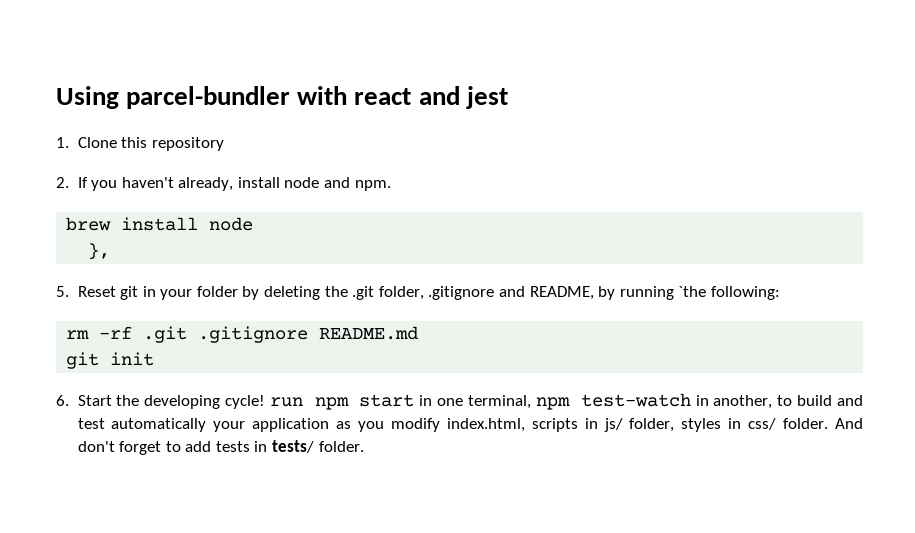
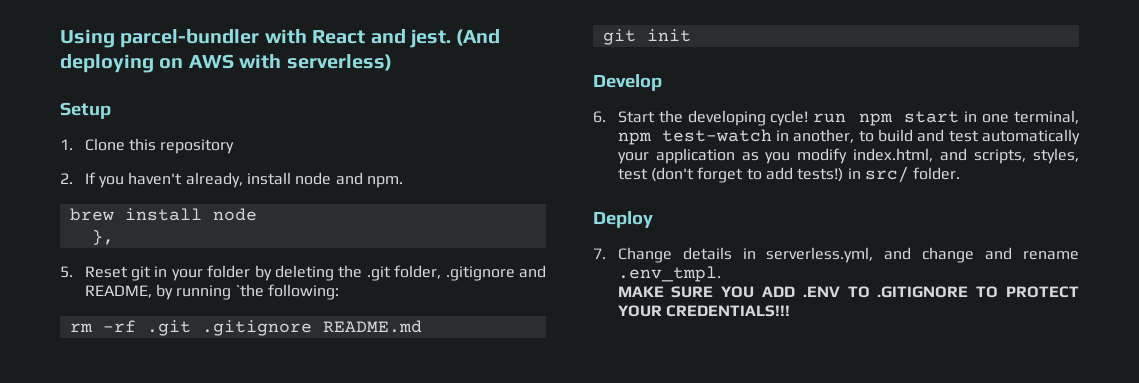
[354,86,508,109] react and jest -> [312,29,501,48] [60,54,392,73] [60,102,111,119] React and jest. (And deploying on AWS with serverless) // Setup
(155, 359) none -> [593,74,662,91] // Develop
[531,418,863,432] [77,440,364,455] scripts in js/ folder, styles in css/ folder. And don't forget to add tests in tests/ folder. -> [940,148,1079,164] [617,166,961,183] [593,211,653,228] [593,247,1079,263] [617,266,721,282] [617,286,1079,298] [617,305,791,317] and scripts, styles, test (don't forget to add tests!) in src/ folder. // Deploy // 7. Change details in serverless.yml, and change and rename .env_tmpl. // MAKE SURE YOU ADD .ENV TO .GITIGNORE TO PROTECT YOUR CREDENTIALS!!!

